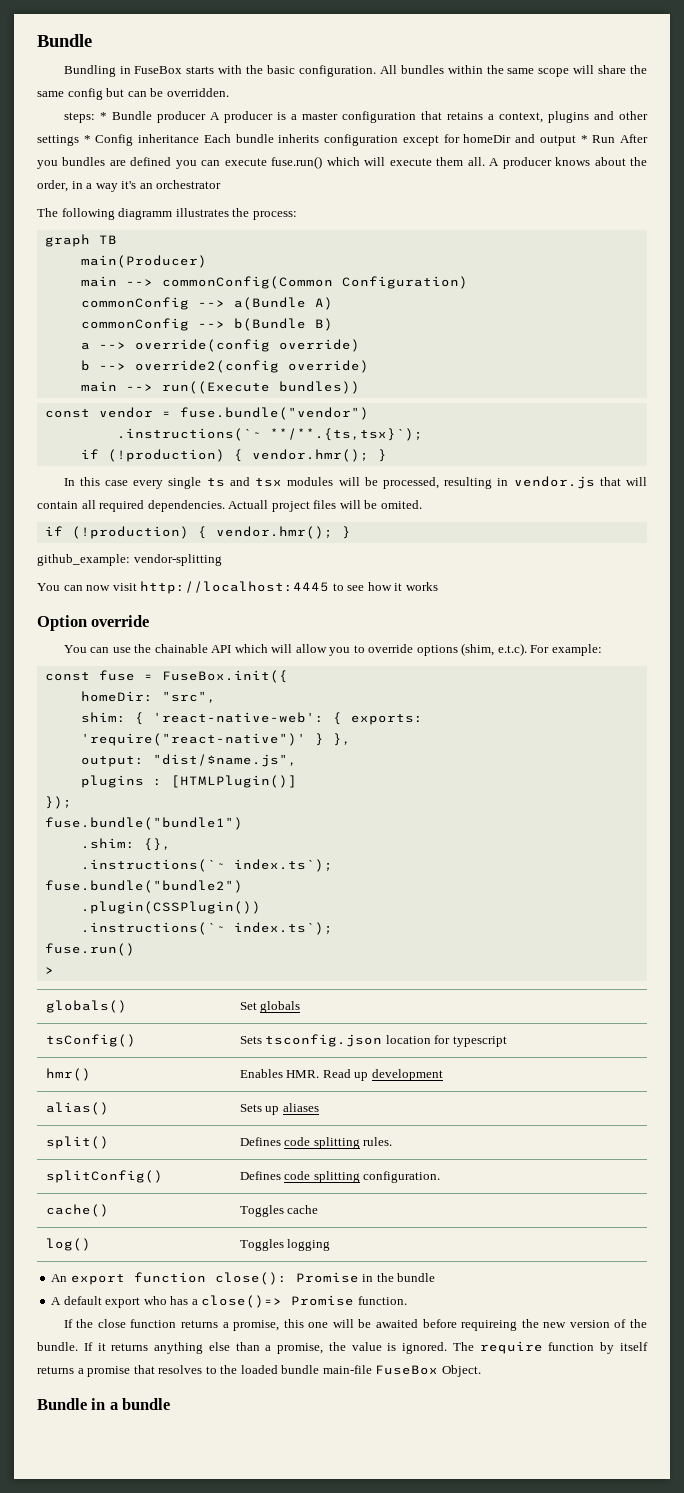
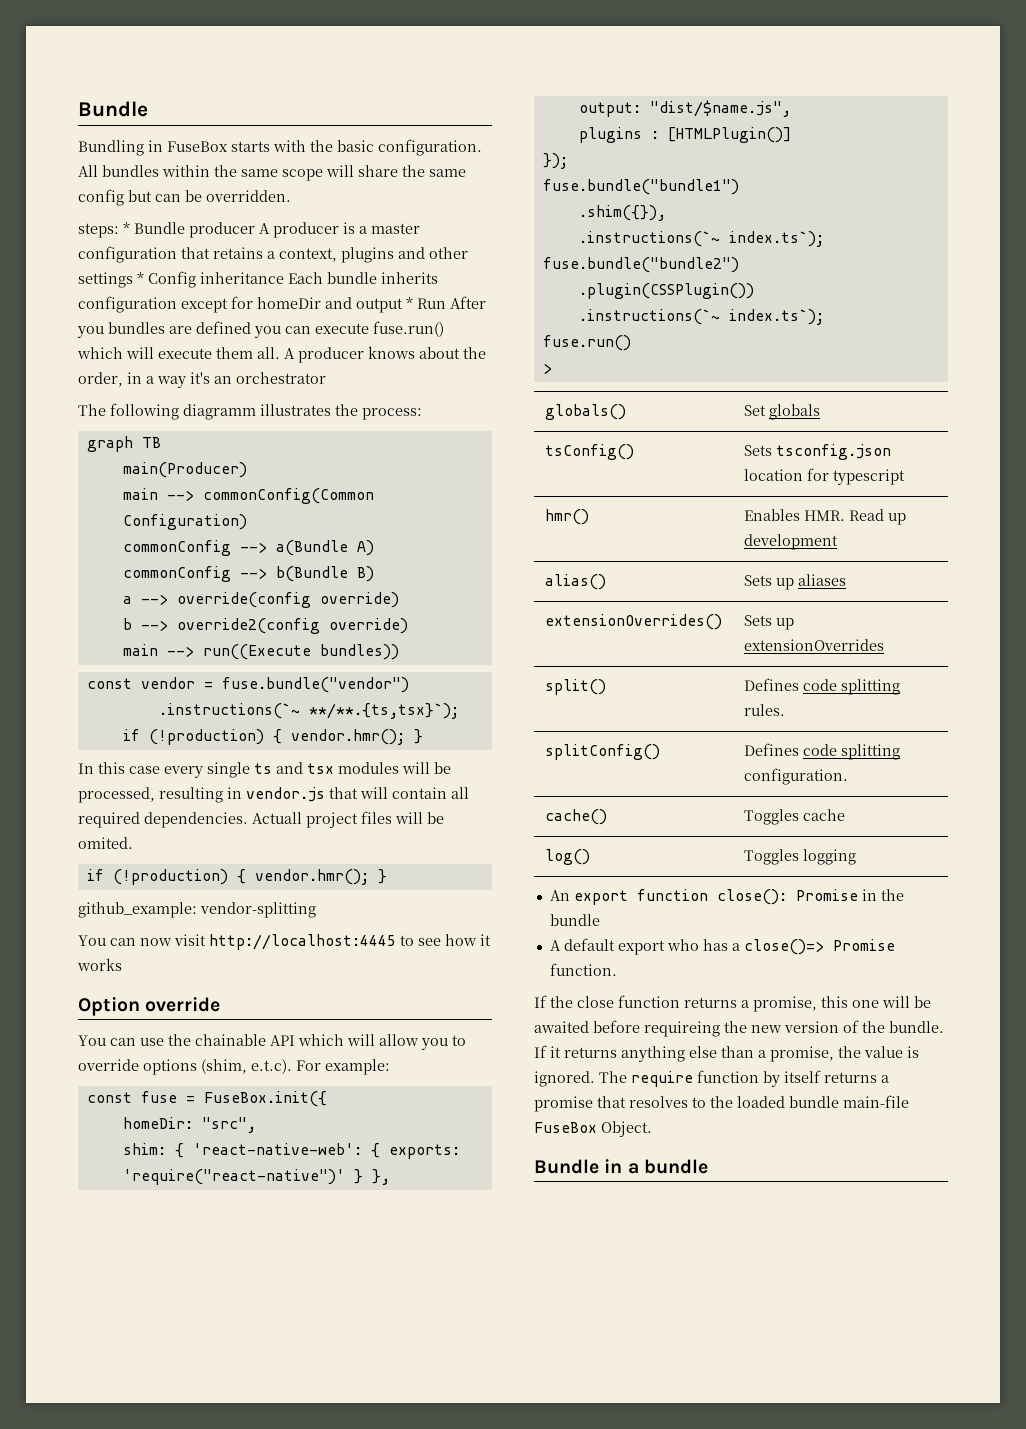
[80,838,171,851] .shim: {}, -> [578,205,666,221] .shim({}),
(319, 1107) none -> [544,614,722,630] [743,615,794,630] [743,639,884,651] // extensionOverrides() | Sets up extensionOverrides

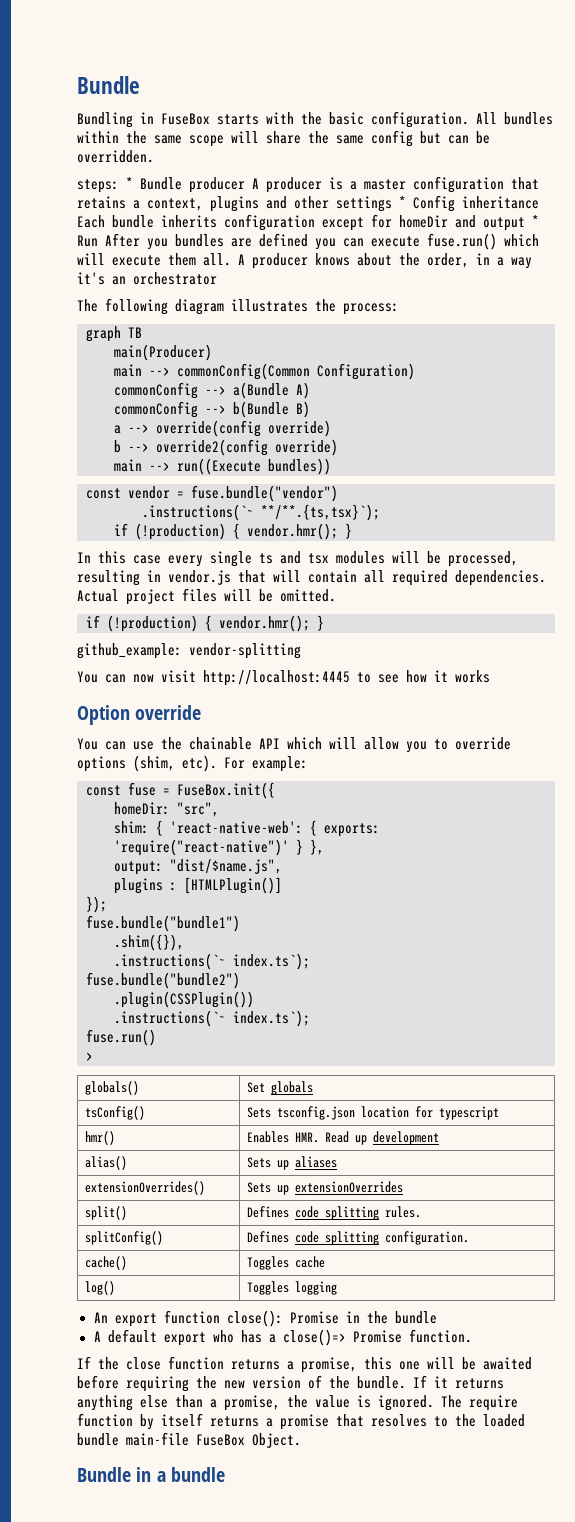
[183,404,256,420] diagramm -> [175,299,224,315] diagram
[252,812,302,824] Actuall -> [77,589,119,602] Actual
[78,837,133,849] omited. -> [280,589,336,602] omitted.
[251,1059,292,1074] e.t.c). -> [182,755,217,772] etc).
[644,1021,720,1037] requireing -> [126,1376,189,1392] requiring

